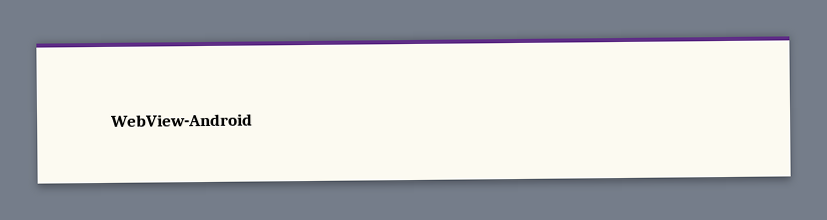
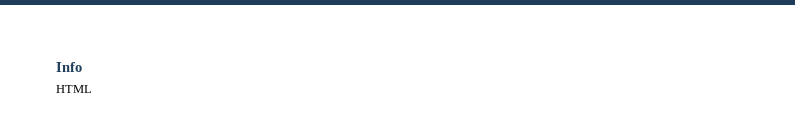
[110,113,253,127] WebView-Android -> [56,62,82,72] [56,85,92,93] Info // HTML

